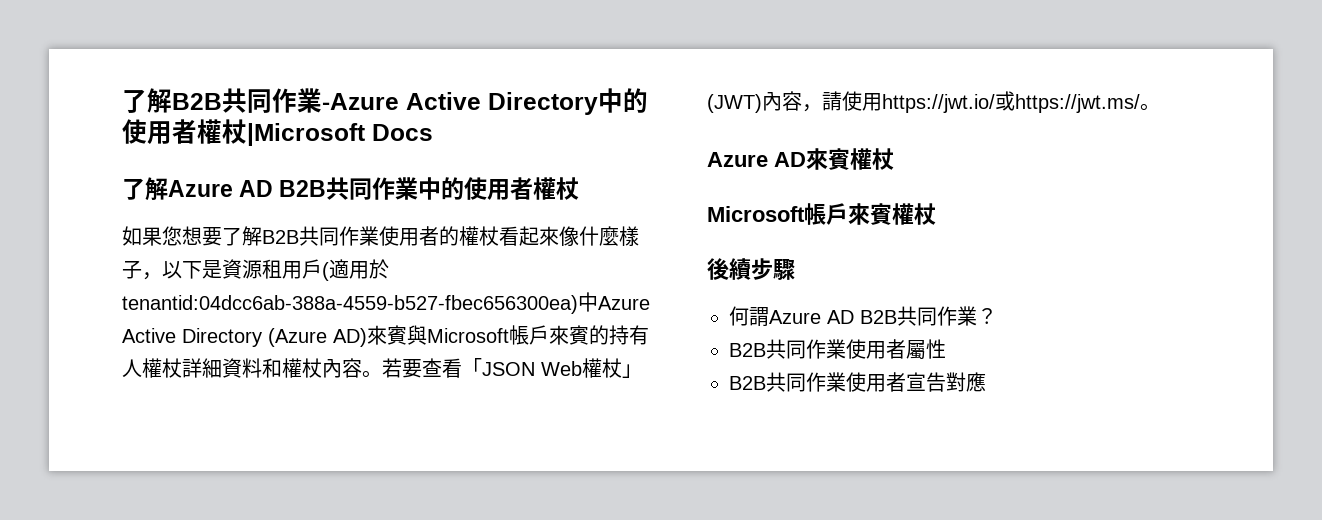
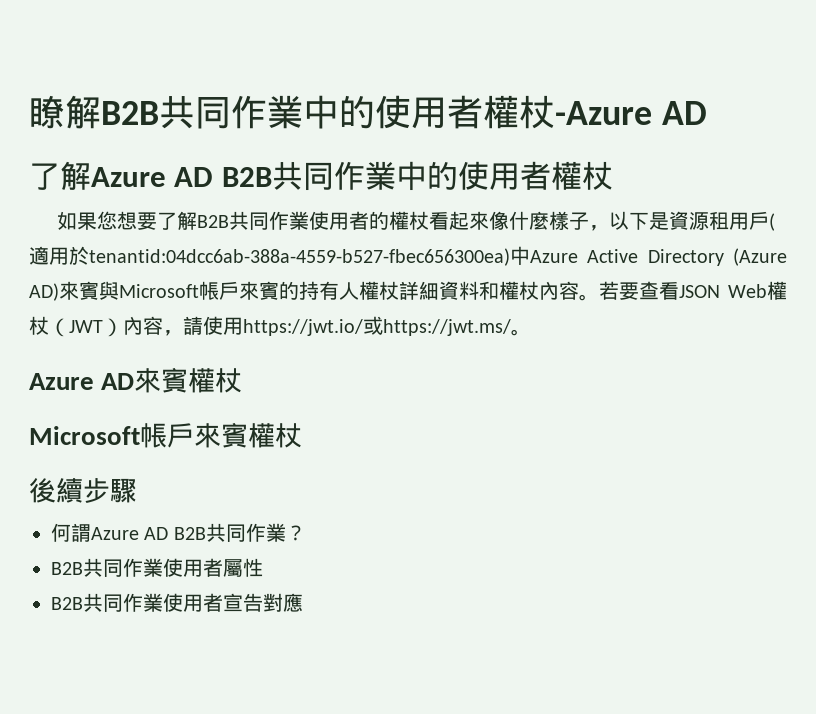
[122,88,648,115] [122,119,433,146] 了解B2B共同作業-Azure Active Directory中的使用者權杖|Microsoft Docs -> [29,95,707,129] 瞭解B2B共同作業中的使用者權杖-Azure AD
[462,358,482,376] 「 -> (679, 291) none
[622,364,642,378] [707,94,762,113] 」(JWT) -> [49,318,123,337] （JWT）

